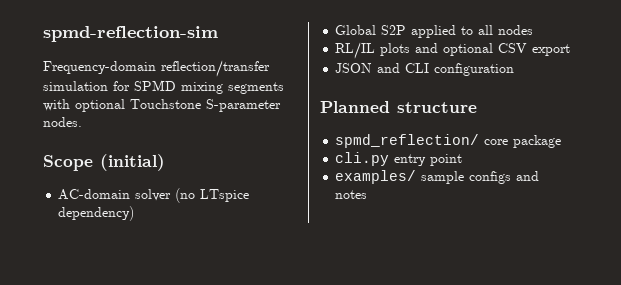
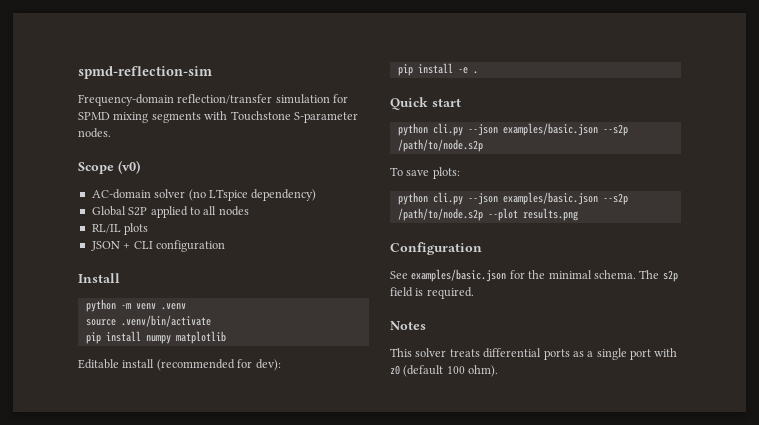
[75,99,125,112] optional -> (228, 115) none
[100,154,165,171] (initial) -> [118,160,140,174] (v0)
[415,43,571,56] and optional CSV export -> (149, 229) none
[377,63,401,73] and -> [123,243,131,249] +
[320,101,477,113] [335,134,562,148] [335,152,463,166] [335,170,540,184] [335,190,368,199] Planned structure // spmd_reflection/ core package // cli.py entry point // examples/ sample configs and notes -> [78,273,120,283] [85,299,186,312] [85,315,211,327] [85,331,226,344] [78,359,281,371] [397,63,478,76] [390,97,461,110] [397,123,628,136] [397,139,483,152] [390,167,460,179] [397,192,628,205] [397,208,578,221] [390,242,482,255] [390,269,678,282] [390,287,474,299] [390,321,426,330] [390,348,678,360] [390,365,499,377] Install // python -m venv .venv // source .venv/bin/activate // pip install numpy matplotlib // Editable install (recommended for dev): // pip install -e . // Quick start // python cli.py --json examples/basic.json --s2p /path/to/node.s2p // To save plots: // python cli.py --json examples/basic.json --s2p /path/to/node.s2p --plot results.png // Configuration // See examples/basic.json for the minimal schema. The s2p field is required. // Notes // This solver treats differential ports as a single port with z0 (default 100 ohm).

